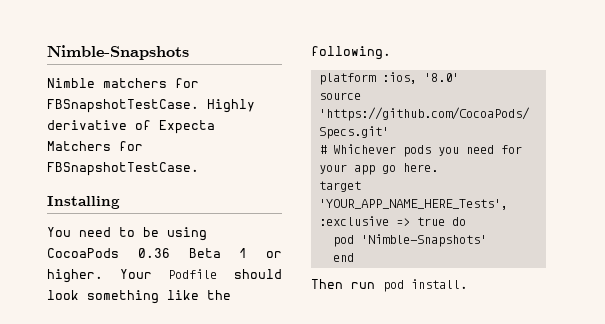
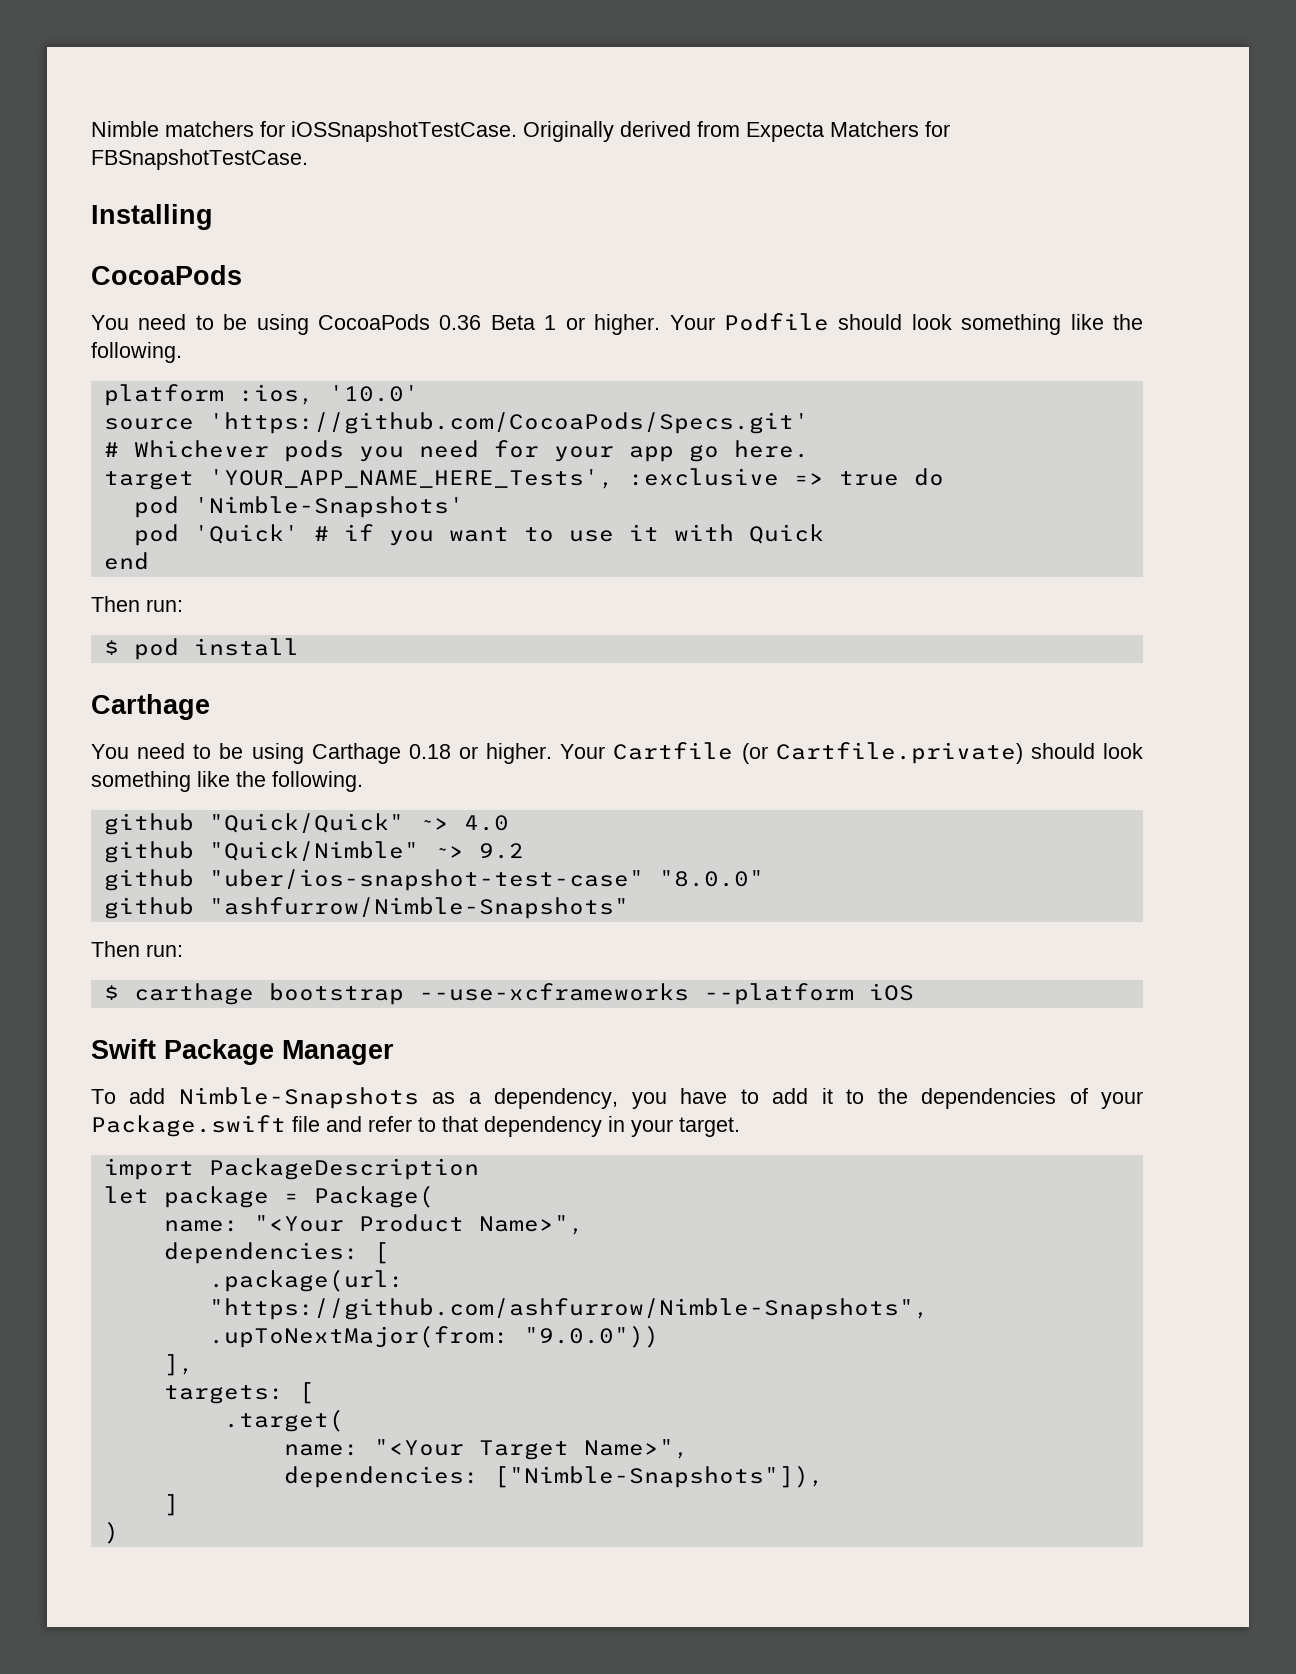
[47,45,189,60] Nimble-Snapshots // -> (91, 129) none
[47,99,255,113] [47,120,151,130] FBSnapshotTestCase. Highly derivative of -> [291,121,740,142] iOSSnapshotTestCase. Originally derived from
(120, 202) none -> [91,265,242,285] // CocoaPods
[423,73,459,82] '8.0' -> [328,385,419,402] '10.0'
[332,253,354,262] [311,279,468,292] end // Then run pod install. -> [133,524,824,546] [103,552,149,570] [91,596,183,612] [103,638,299,660] [91,694,210,720] [91,742,1143,764] [91,771,363,792] [103,813,509,835] [103,841,524,863] [103,869,764,891] [103,897,629,919] [91,941,183,957] [103,983,914,1005] [91,1039,394,1065] [91,1087,1144,1109] [91,1115,740,1137] [103,1158,479,1180] [103,1185,434,1208] [163,1214,584,1235] [163,1242,389,1264] [208,1269,404,1292] [208,1298,929,1320] [208,1325,659,1348] [163,1354,194,1376] [163,1382,314,1404] [223,1409,344,1432] [283,1439,689,1460] [283,1465,824,1488] [163,1494,179,1516] [103,1521,119,1544] pod 'Quick' # if you want to use it with Quick // end // Then run: // $ pod install // Carthage // You need to be using Carthage 0.18 or higher. Your Cartfile (or Cartfile.private) should look something like the following. // github "Quick/Quick" ~> 4.0 // github "Quick/Nimble" ~> 9.2 // github "uber/ios-snapshot-test-case" "8.0.0" // github "ashfurrow/Nimble-Snapshots" // Then run: // $ carthage bootstrap --use-xcframeworks --platform iOS // Swift Package Manager // To add Nimble-Snapshots as a dependency, you have to add it to the dependencies of your Package.swift file and refer to that dependency in your target. // import PackageDescription // let package = Package( // name: "<Your Product Name>", // dependencies: [ // .package(url: "https://github.com/ashfurrow/Nimble-Snapshots", .upToNextMajor(from: "9.0.0")) // ], // targets: [ // .target( // name: "<Your Target Name>", // dependencies: ["Nimble-Snapshots"]), // ] // )

